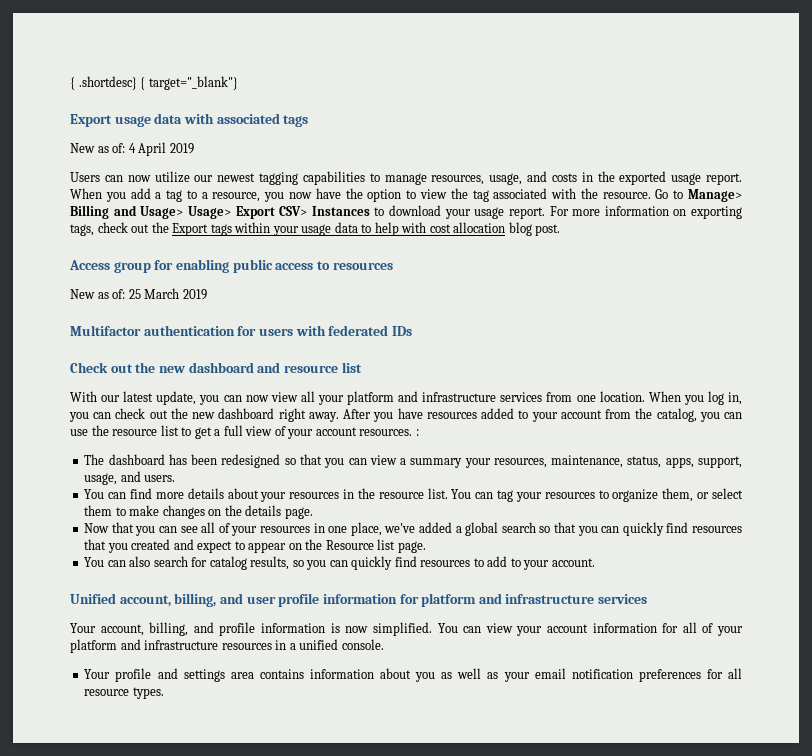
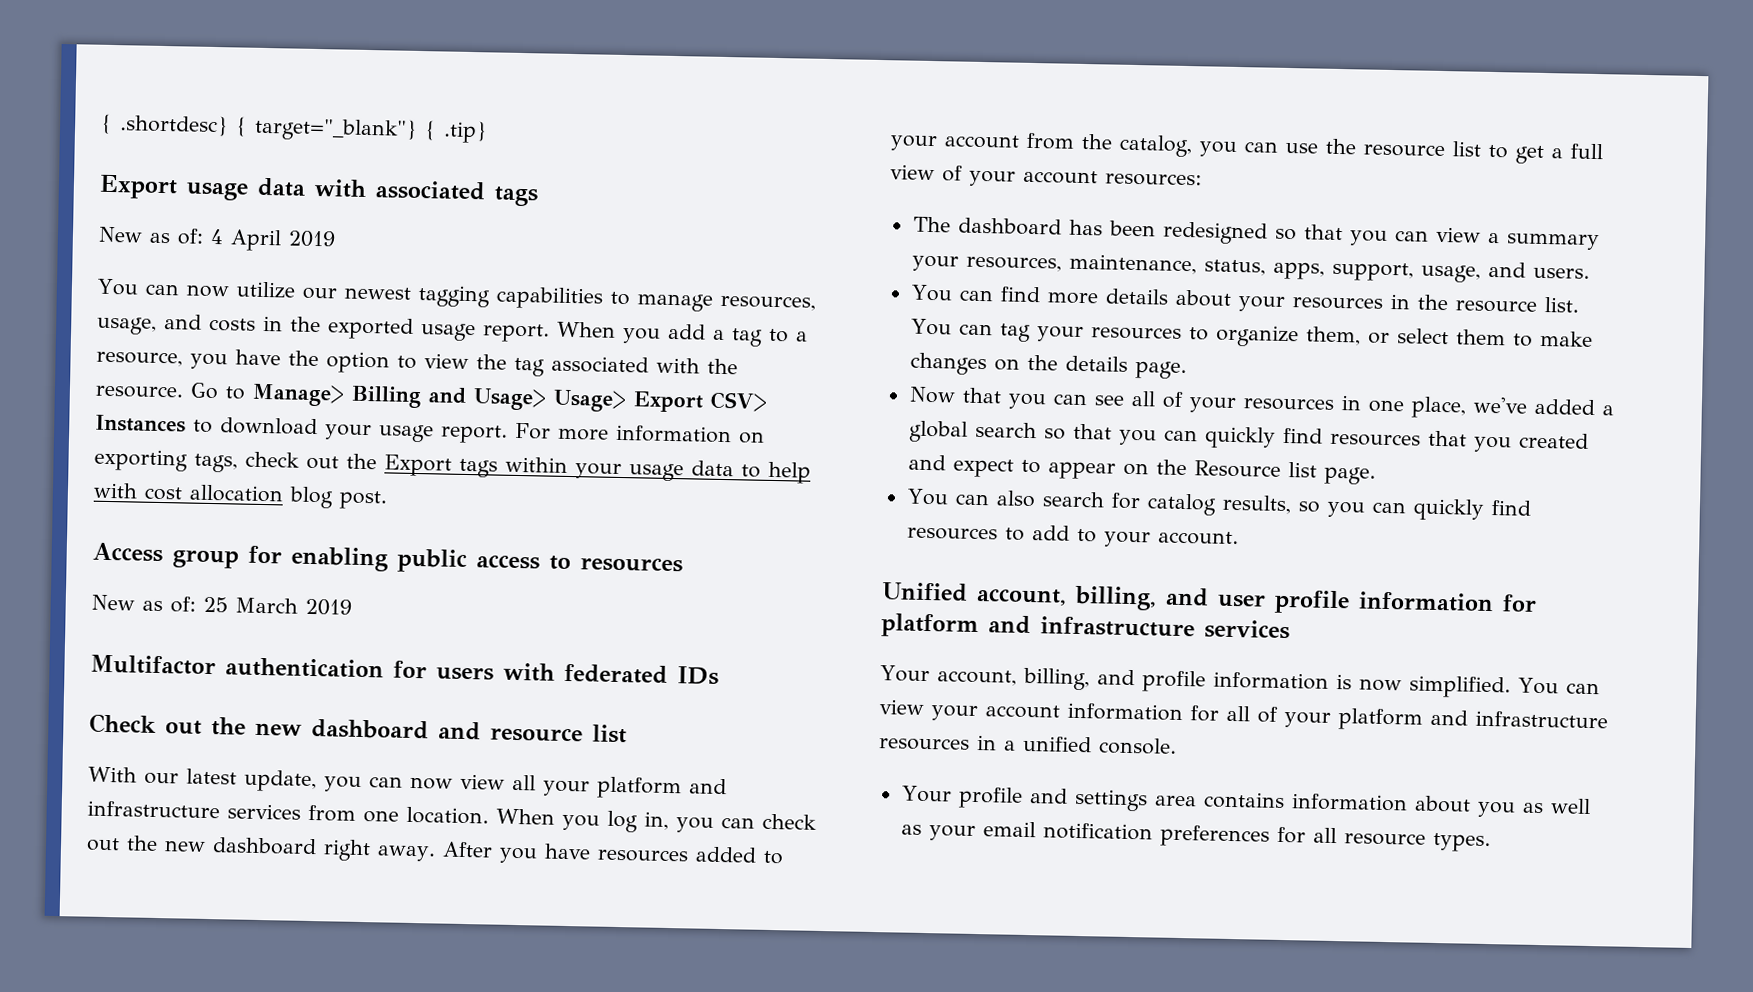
(238, 83) none -> [424,120,488,144] { .tip}
[70,172,100,182] Users -> [97,278,139,296] You
[289,192,313,199] now -> (228, 361) none
[359,429,419,436] resources. : -> [1105,172,1202,187] resources:

